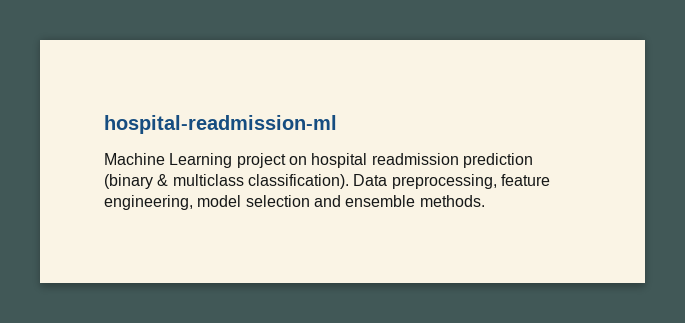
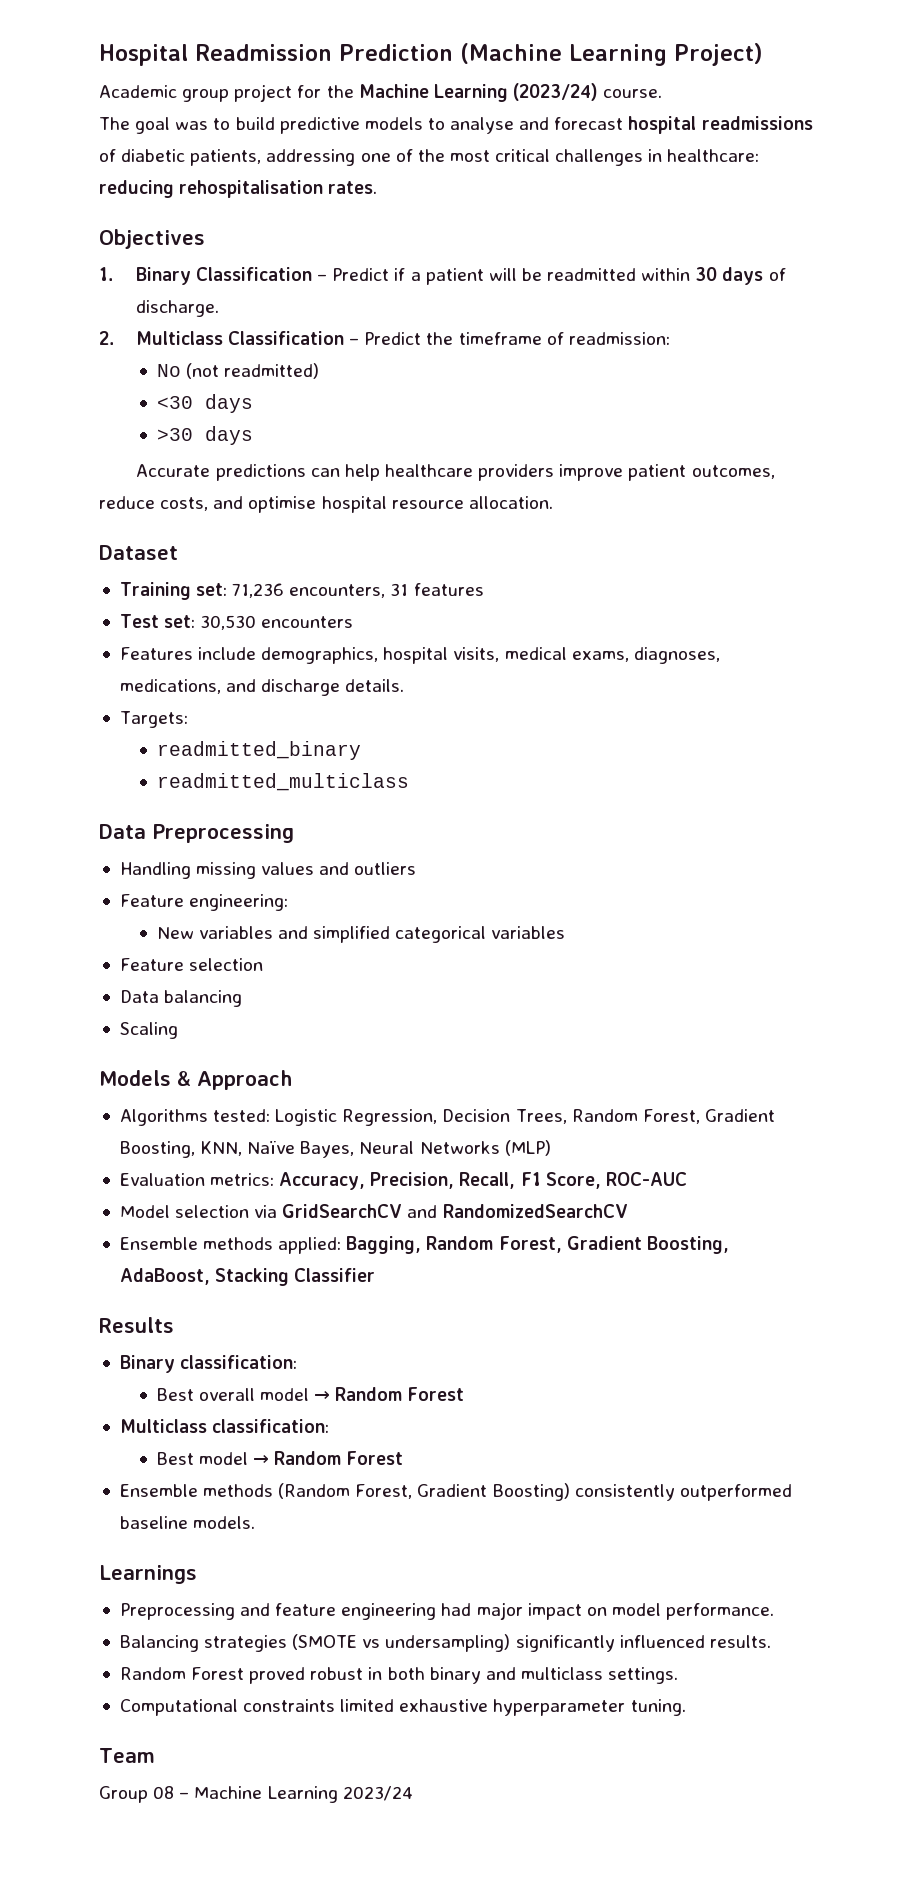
[104,115,337,134] [104,153,533,168] [104,174,550,189] [104,195,485,210] hospital-readmission-ml // Machine Learning project on hospital readmission prediction (binary & multiclass classification). Data preprocessing, feature engineering, model selection and ensemble methods. -> [99,43,763,66] [99,83,663,102] [99,116,813,134] [99,149,760,166] [99,180,378,198] [99,229,205,249] [99,267,786,285] [135,300,219,317] [99,331,670,345] [156,363,320,379] [156,394,253,413] [156,426,253,445] [136,464,775,481] [99,496,553,513] [99,545,178,560] [119,582,484,600] [119,614,354,630] [119,647,720,664] [119,679,405,696] [119,711,188,728] [156,741,361,760] [156,773,409,791] [99,824,294,843] [119,862,417,879] [119,894,289,911] [156,926,566,943] [119,958,264,971] [119,990,243,1007] [119,1022,178,1039] [99,1070,292,1090] [119,1109,775,1126] [119,1140,551,1158] [119,1172,687,1190] [119,1204,628,1218] [119,1236,729,1254] [119,1268,376,1286] [99,1317,174,1333] [119,1355,298,1373] [156,1387,465,1401] [119,1419,330,1433] [156,1451,404,1465] [119,1483,792,1501] [119,1516,256,1529] [99,1565,197,1584] [119,1602,775,1620] [119,1634,771,1652] [119,1667,679,1684] [119,1699,686,1716] [99,1748,155,1763] [99,1786,413,1803] Hospital Readmission Prediction (Machine Learning Project) // Academic group project for the Machine Learning (2023/24) course. // The goal was to build predictive models to analyse and forecast hospital readmissions of diabetic patients, addressing one of the most critical challenges in healthcare: reducing rehospitalisation rates. // Objectives // 1. Binary Classification – Predict if a patient will be readmitted within 30 days of discharge. // 2. Multiclass Classification – Predict the timeframe of readmission: // No (not readmitted) // <30 days // >30 days // Accurate predictions can help healthcare providers improve patient outcomes, reduce costs, and optimise hospital resource allocation. // Dataset // Training set: 71,236 encounters, 31 features // Test set: 30,530 encounters // Features include demographics, hospital visits, medical exams, diagnoses, medications, and discharge details. // Targets: // readmitted_binary // readmitted_multiclass // Data Preprocessing // Handling missing values and outliers // Feature engineering: // New variables and simplified categorical variables // Feature selection // Data balancing // Scaling // Models & Approach // Algorithms tested: Logistic Regression, Decision Trees, Random Forest, Gradient Boosting, KNN, Naïve Bayes, Neural Networks (MLP) // Evaluation metrics: Accuracy, Precision, Recall, F1 Score, ROC-AUC // Model selection via GridSearchCV and RandomizedSearchCV // Ensemble methods applied: Bagging, Random Forest, Gradient Boosting, AdaBoost, Stacking Classifier // Results // Binary classification: // Best overall model → Random Forest // Multiclass classification: // Best model → Random Forest // Ensemble methods (Random Forest, Gradient Boosting) consistently outperformed baseline models. // Learnings // Preprocessing and feature engineering had major impact on model performance. // Balancing strategies (SMOTE vs undersampling) significantly influenced results. // Random Forest proved robust in both binary and multiclass settings. // Computational constraints limited exhaustive hyperparameter tuning. // Team // Group 08 – Machine Learning 2023/24

